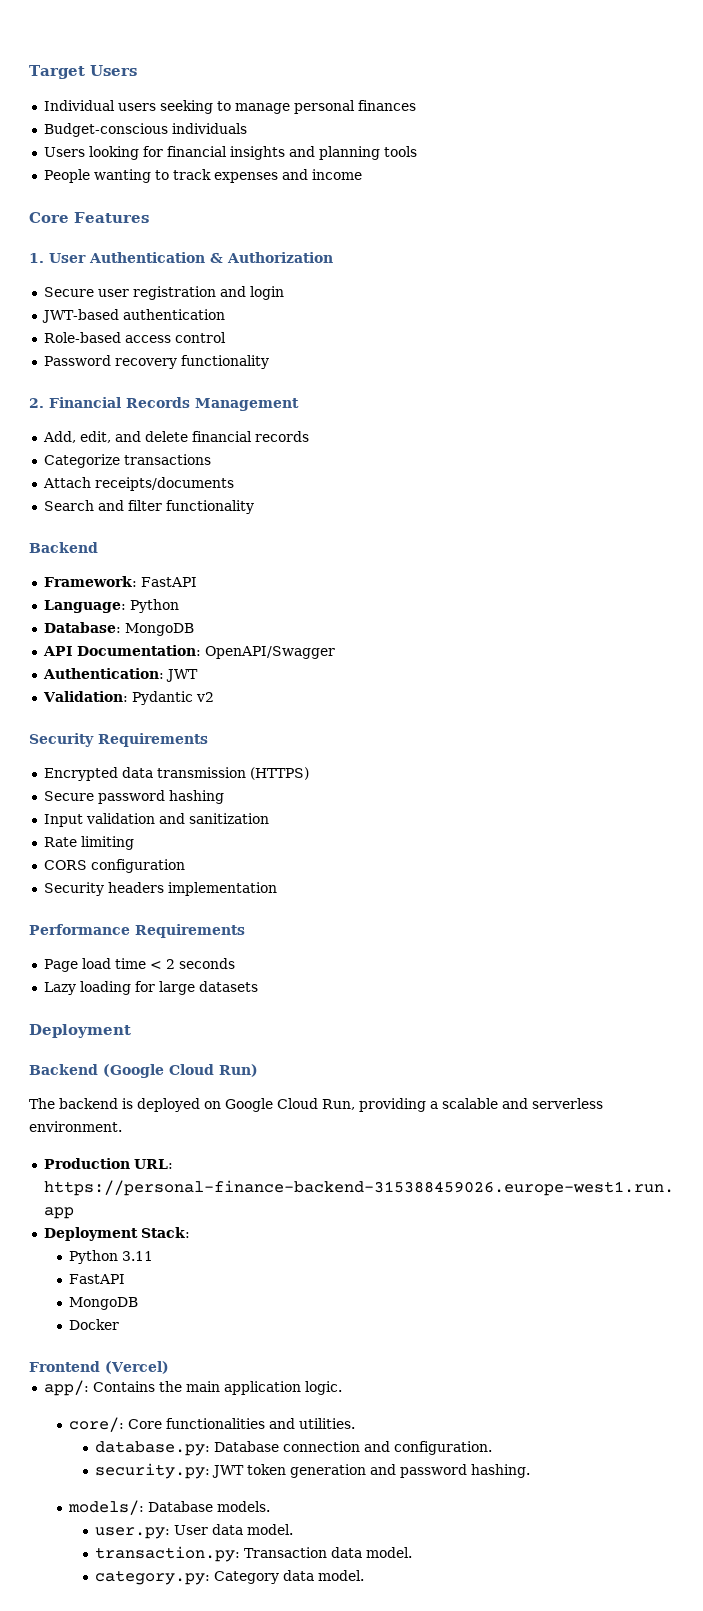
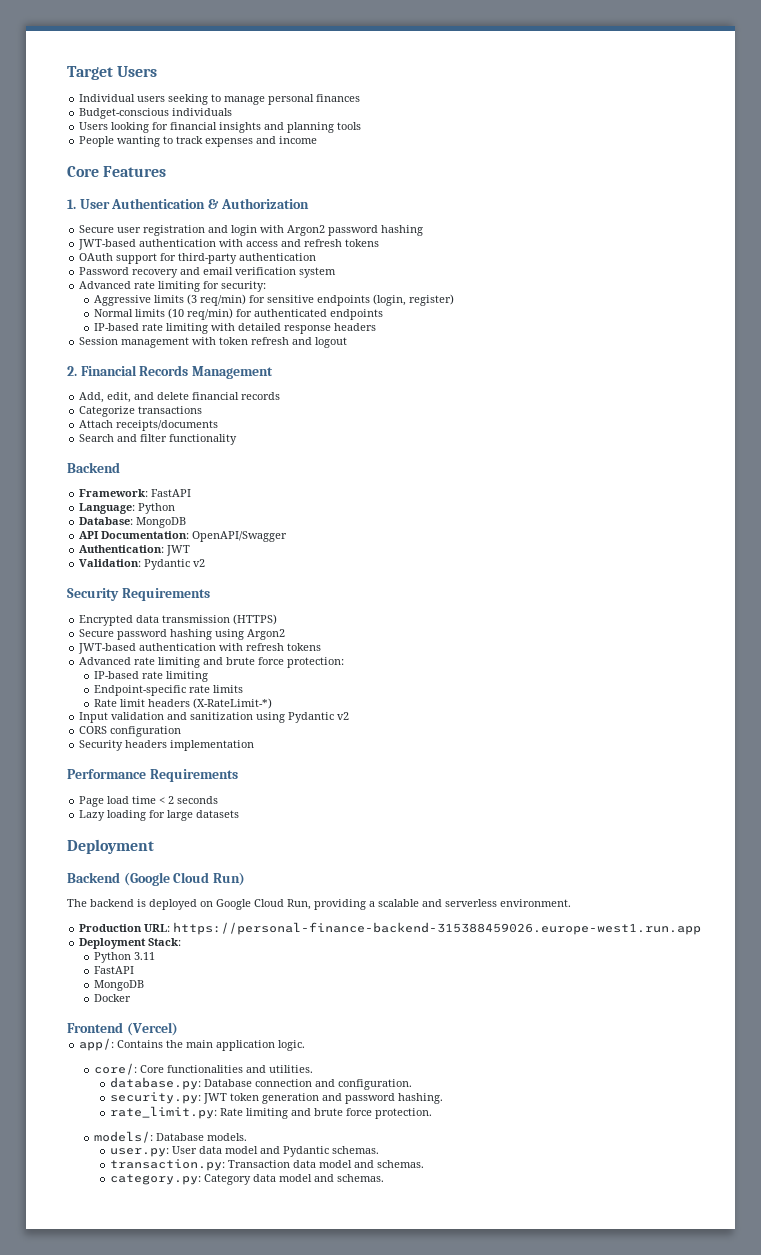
[41,309,225,323] [43,332,226,343] [43,355,269,369] // JWT-based authentication // Role-based access control // Password recovery functionality -> [260,225,424,236] [78,239,380,250] [79,253,317,264] [79,267,337,278] [79,281,267,292] [94,294,455,306] [94,308,384,320] [94,323,377,334] [79,337,348,348] with Argon2 password hashing // JWT-based authentication with access and refresh tokens // OAuth support for third-party authentication // Password recovery and email verification system // Advanced rate limiting for security: // Aggressive limits (3 req/min) for sensitive endpoints (login, register) // Normal limits (10 req/min) for authenticated endpoints // IP-based rate limiting with detailed response headers // Session management with token refresh and logout
(224, 797) none -> [215,629,286,640] [78,643,322,654] [79,657,345,668] [94,671,209,682] [94,685,244,696] [94,698,273,709] using Argon2 // JWT-based authentication with refresh tokens // Advanced rate limiting and brute force protection: // IP-based rate limiting // Endpoint-specific rate limits // Rate limit headers (X-RateLimit-*)
[43,836,134,850] // Rate limiting -> [256,712,350,723] using Pydantic v2
(530, 1471) none -> [109,1106,432,1119] // rate_limit.py: Rate limiting and brute force protection.
[246,1524,293,1535] model. -> [224,1146,379,1157] model and Pydantic schemas.
[365,1547,412,1558] model. -> [318,1160,424,1168] model and schemas.
[317,1570,364,1581] model. -> [278,1174,384,1182] model and schemas.

